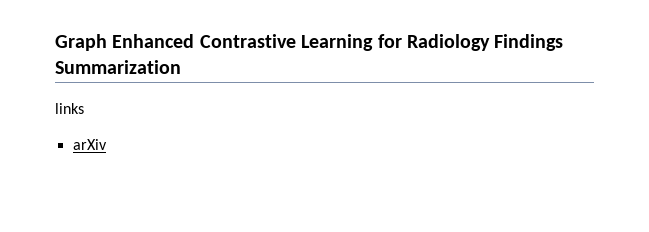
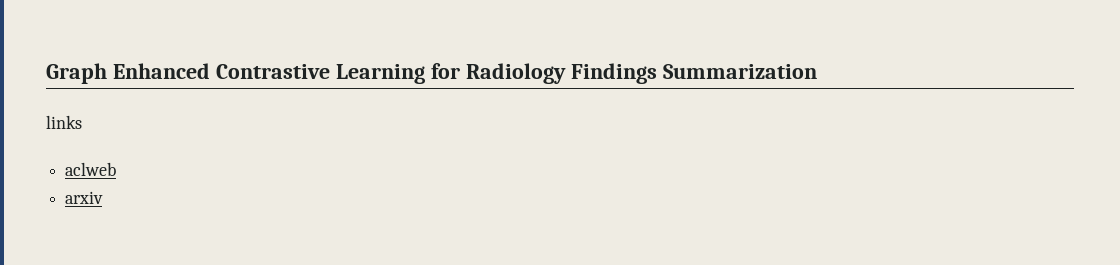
[72,139,107,150] arXiv -> [65,162,117,176] [65,191,104,204] aclweb // arxiv

